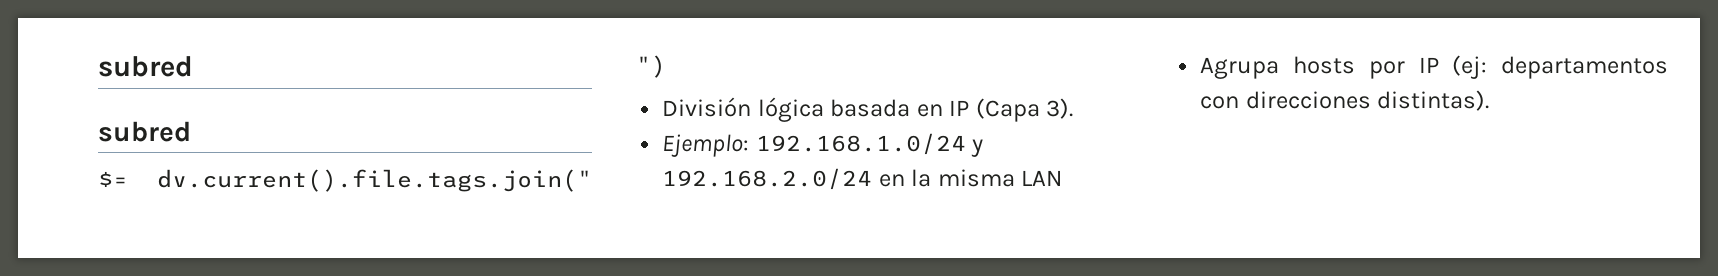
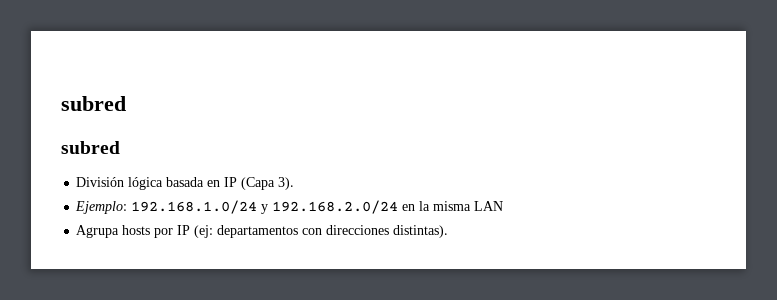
[98,169,592,192] [636,55,666,78] // $= dv.current().file.tags.join(" ") -> (120, 147) none

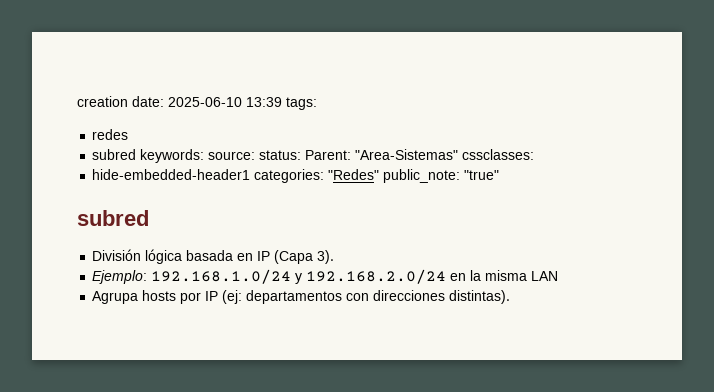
[61,96,126,111] subred -> [77,96,317,110] [92,129,129,140] [92,149,535,163] [92,169,500,183] creation date: 2025-06-10 13:39 tags: // redes // subred keywords: source: status: Parent: "Area-Sistemas" cssclasses: // hide-embedded-header1 categories: "Redes" public_note: "true"

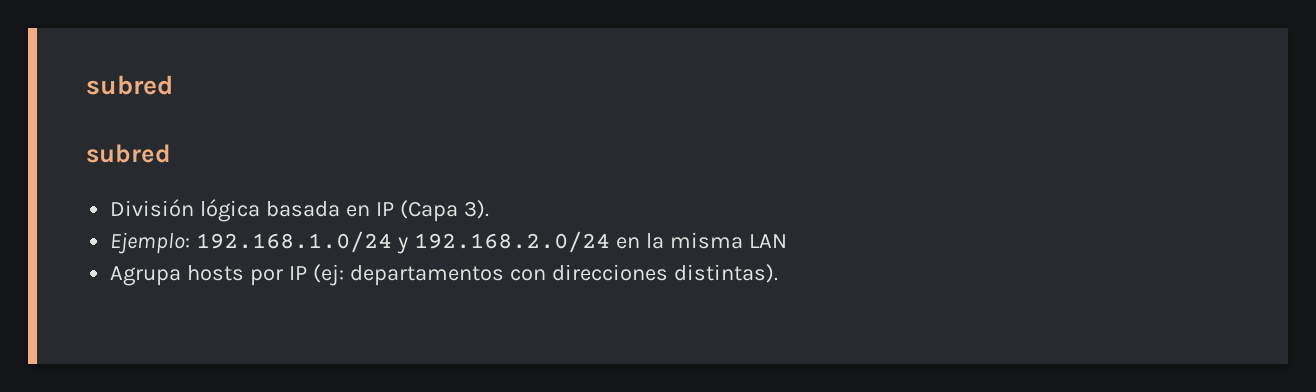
[77,96,317,110] [92,129,129,140] [92,149,535,163] [92,169,500,183] creation date: 2025-06-10 13:39 tags: // redes // subred keywords: source: status: Parent: "Area-Sistemas" cssclasses: // hide-embedded-header1 categories: "Redes" public_note: "true" -> [86,75,173,95] subred

